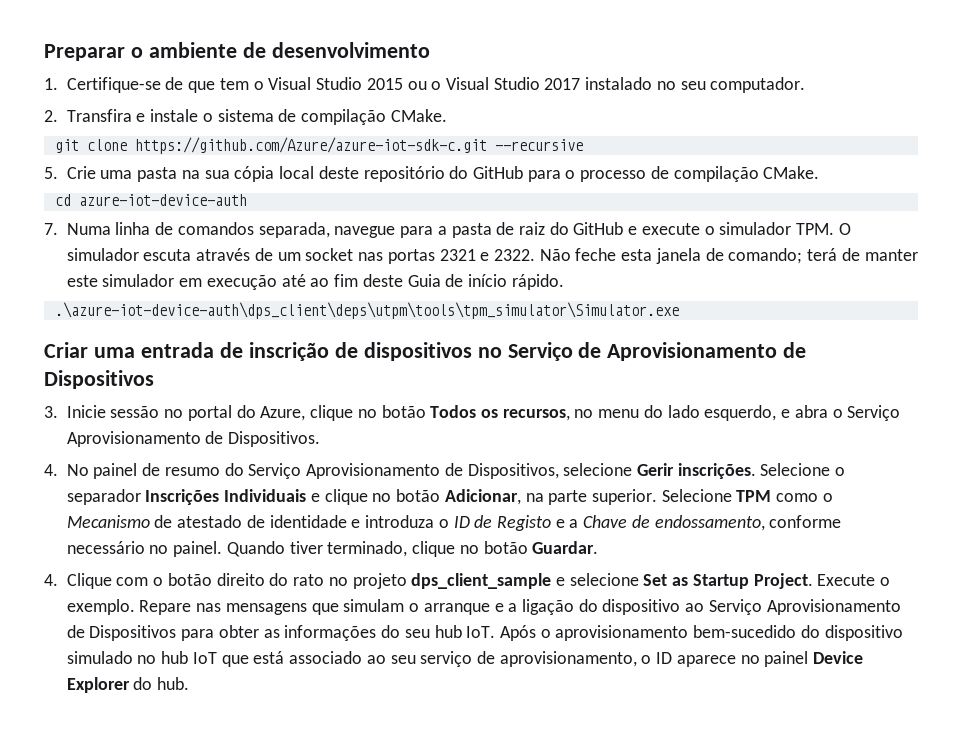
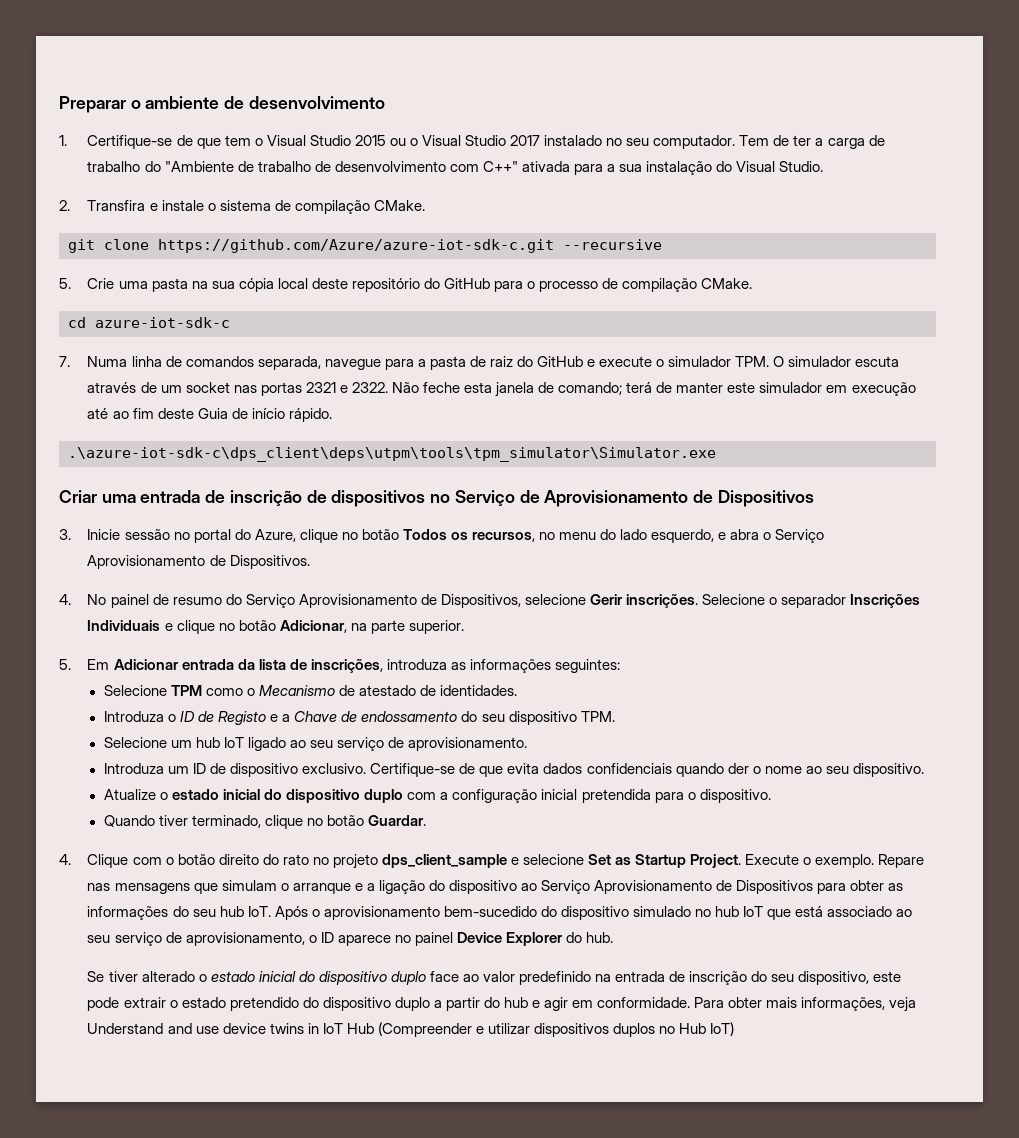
(806, 85) none -> [739,135,885,149] [87,161,824,175] Tem de ter a carga de trabalho do "Ambiente de trabalho de desenvolvimento com C++" ativada para a sua instalação do Visual Studio.
[78,194,247,206] azure-iot-device-auth -> [95,317,230,328] azure-iot-sdk-c
[54,302,679,319] .\azure-iot-device-auth\dps_client\deps\utpm\tools\tpm_simulator\Simulator.exe -> [68,447,716,462] .\azure-iot-sdk-c\dps_client\deps\utpm\tools\tpm_simulator\Simulator.exe
(658, 497) none -> [59,659,620,673] // 5. Em Adicionar entrada da lista de inscrições, introduza as informações seguintes: //
[269,515,435,528] identidade e introduza -> [440,685,518,696] [103,711,164,722] identidades. // Introduza
[654,515,842,531] [66,541,223,557] endossamento, conforme necessário no painel. -> [361,711,615,725] [103,737,528,751] [103,763,924,777] [103,789,771,803] endossamento do seu dispositivo TPM. // Selecione um hub IoT ligado ao seu serviço de aprovisionamento. // Introduza um ID de dispositivo exclusivo. Certifique-se de que evita dados confidenciais quando der o nome ao seu dispositivo. // Atualize o estado inicial do dispositivo duplo com a configuração inicial pretendida para o dispositivo. //
(190, 683) none -> [87,971,902,985] [87,997,917,1012] [87,1022,735,1037] // Se tiver alterado o estado inicial do dispositivo duplo face ao valor predefinido na entrada de inscrição do seu dispositivo, este pode extrair o estado pretendido do dispositivo duplo a partir do hub e agir em conformidade. Para obter mais informações, veja Understand and use device twins in IoT Hub (Compreender e utilizar dispositivos duplos no Hub IoT)

